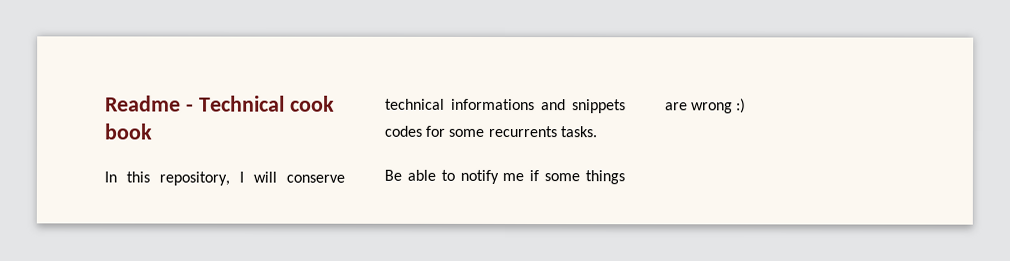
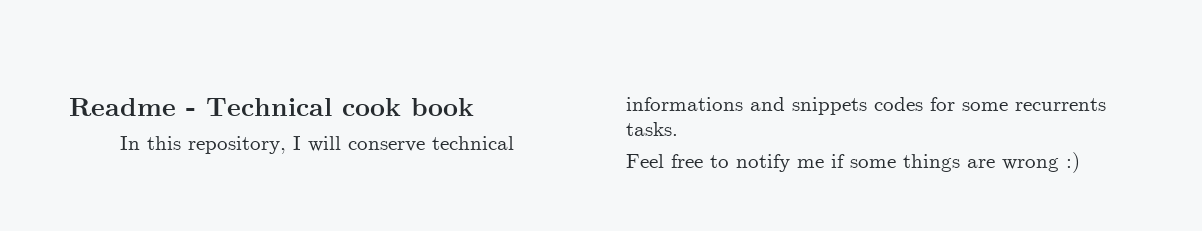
[384,169,436,181] Be able -> [626,154,703,168] Feel free

